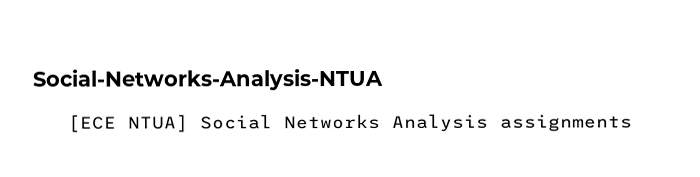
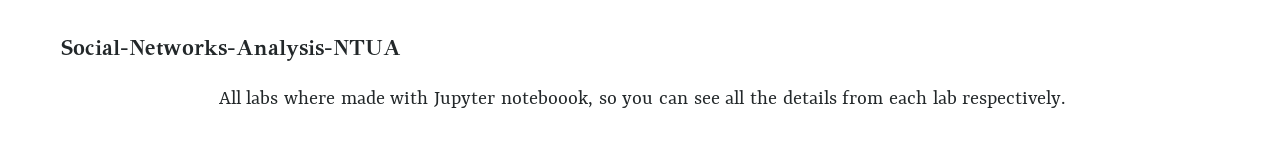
[68,113,633,133] [ECE NTUA] Social Networks Analysis assignments -> [218,90,1066,108] All labs where made with Jupyter noteboook, so you can see all the details from each lab respectively.

